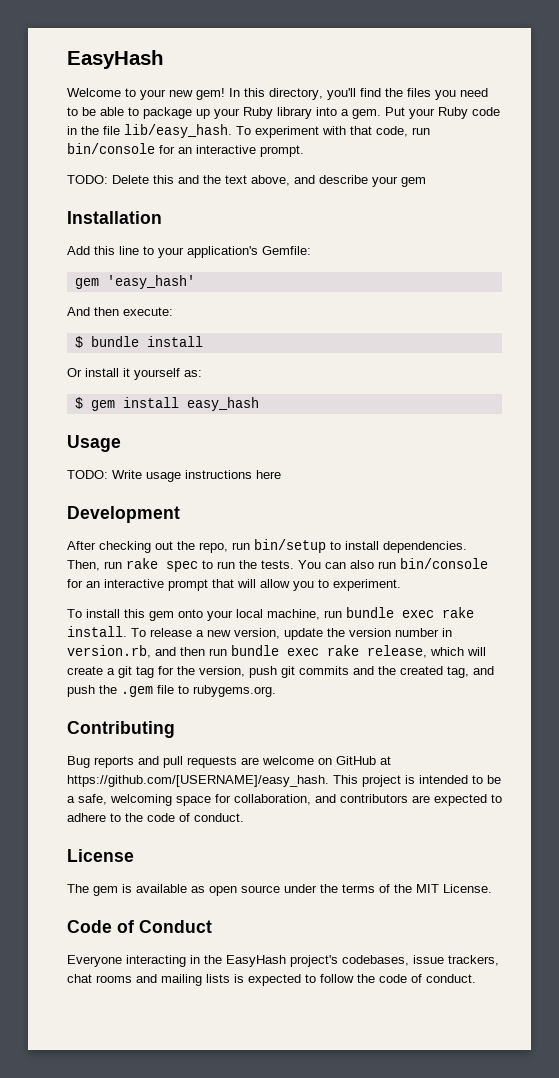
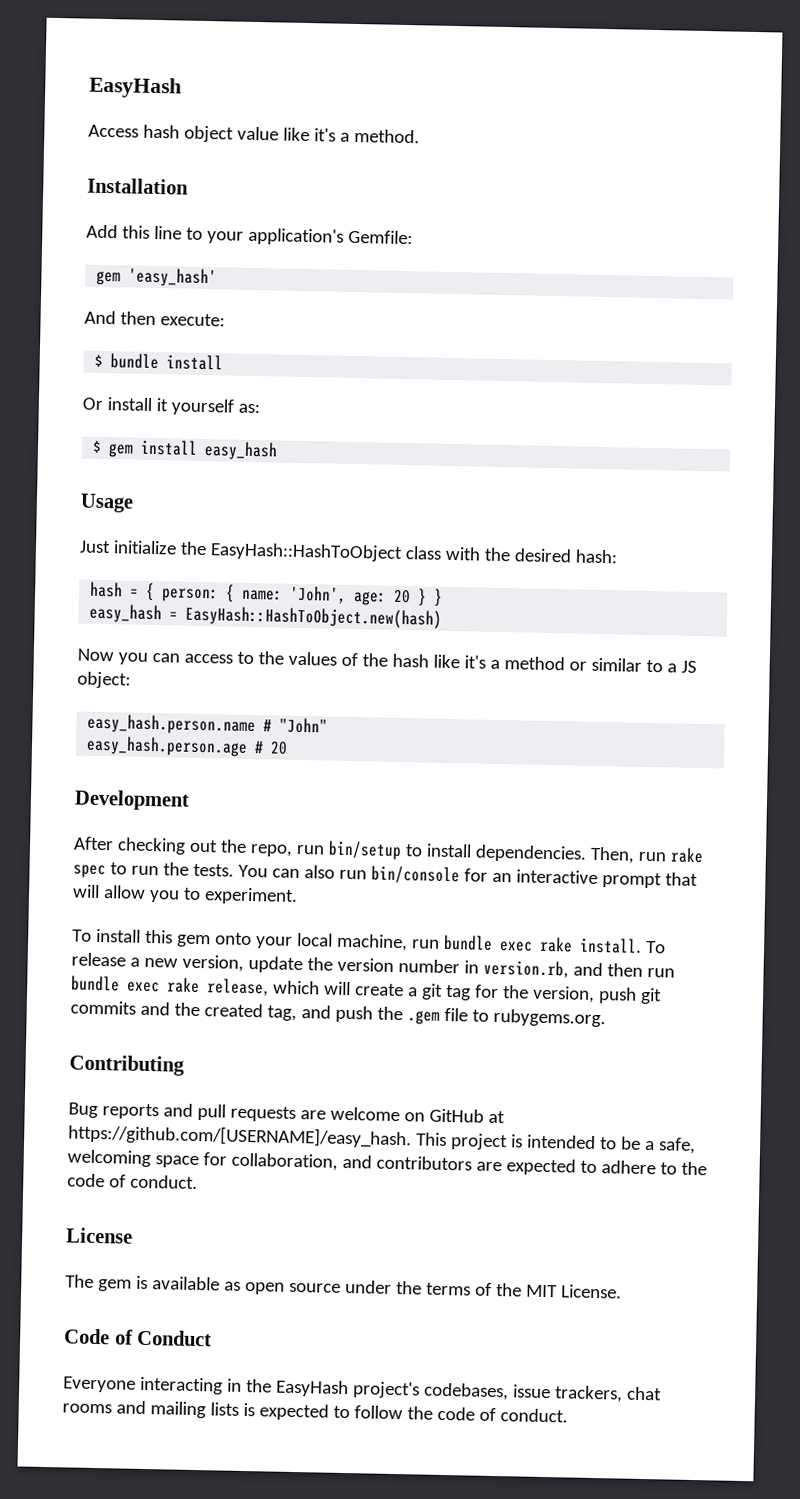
[67,88,488,100] [67,107,500,119] [67,124,430,138] [67,143,304,157] [67,175,426,187] Welcome to your new gem! In this directory, you'll find the files you need to be able to package up your Ruby library into a gem. Put your Ruby code in the file lib/easy_hash. To experiment with that code, run bin/console for an interactive prompt. // TODO: Delete this and the text above, and describe your gem -> [88,124,420,144] Access hash object value like it's a method.
[67,470,281,482] TODO: Write usage instructions here -> [79,540,618,564] [90,581,444,607] [89,603,443,629] [77,648,697,673] [77,671,131,689] [87,713,329,736] [86,735,289,757] Just initialize the EasyHash::HashToObject class with the desired hash: // hash = { person: { name: 'John', age: 20 } } // easy_hash = EasyHash::HashToObject.new(hash) // Now you can access to the values of the hash like it's a method or similar to a JS object: // easy_hash.person.name # "John" // easy_hash.person.age # 20

